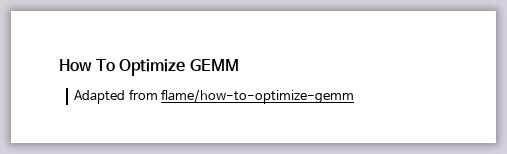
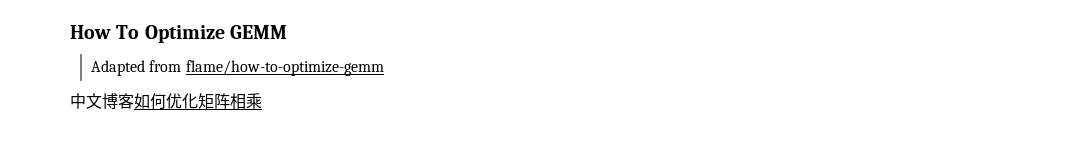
(355, 96) none -> [70,93,262,109] // 中文博客如何优化矩阵相乘

